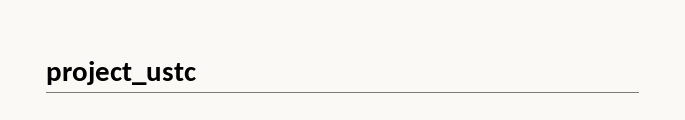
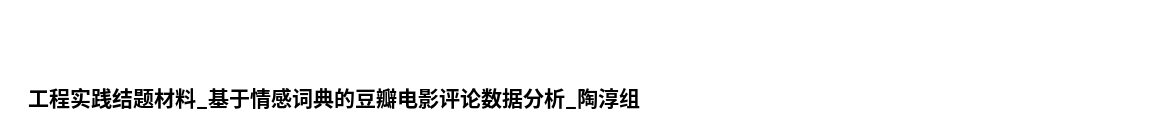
[46,61,196,85] project_ustc -> [28,87,640,110] 工程实践结题材料_基于情感词典的豆瓣电影评论数据分析_陶淳组

